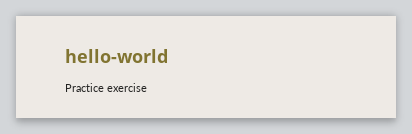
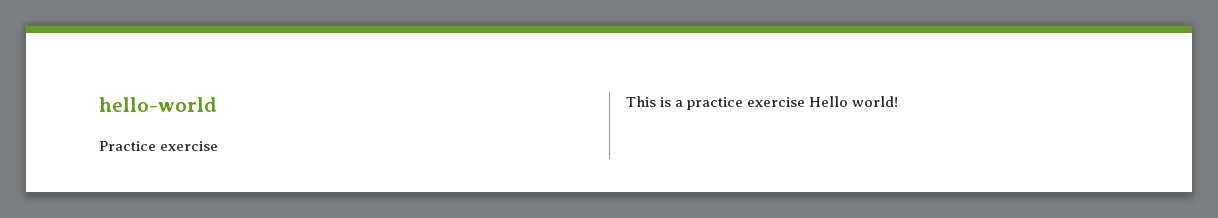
(147, 87) none -> [626,96,899,110] // This is a practice exercise Hello world!

